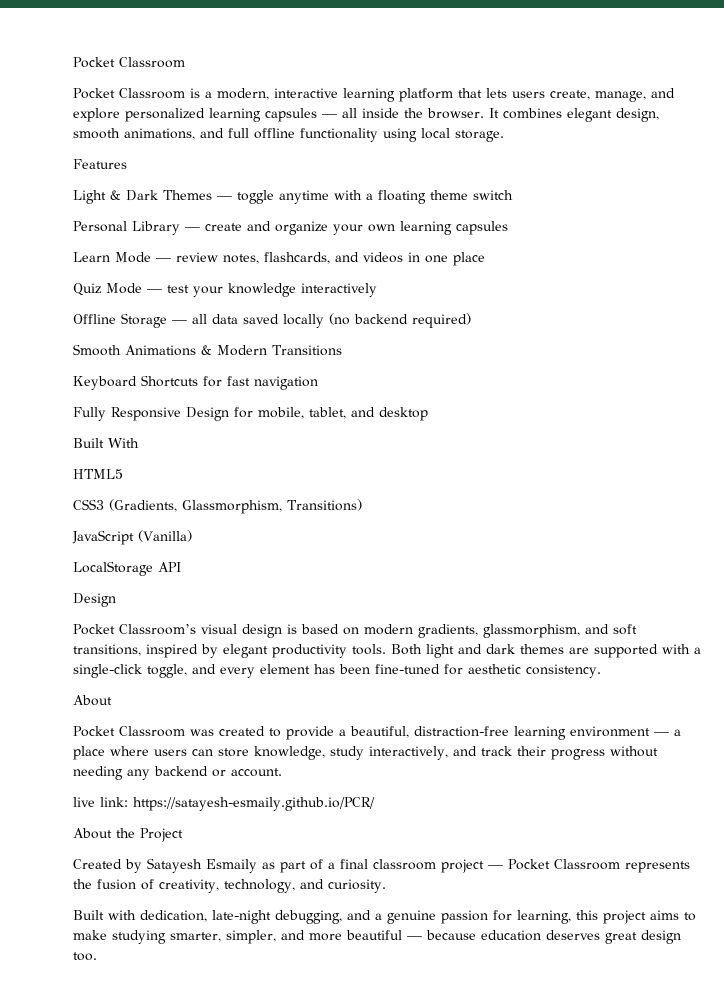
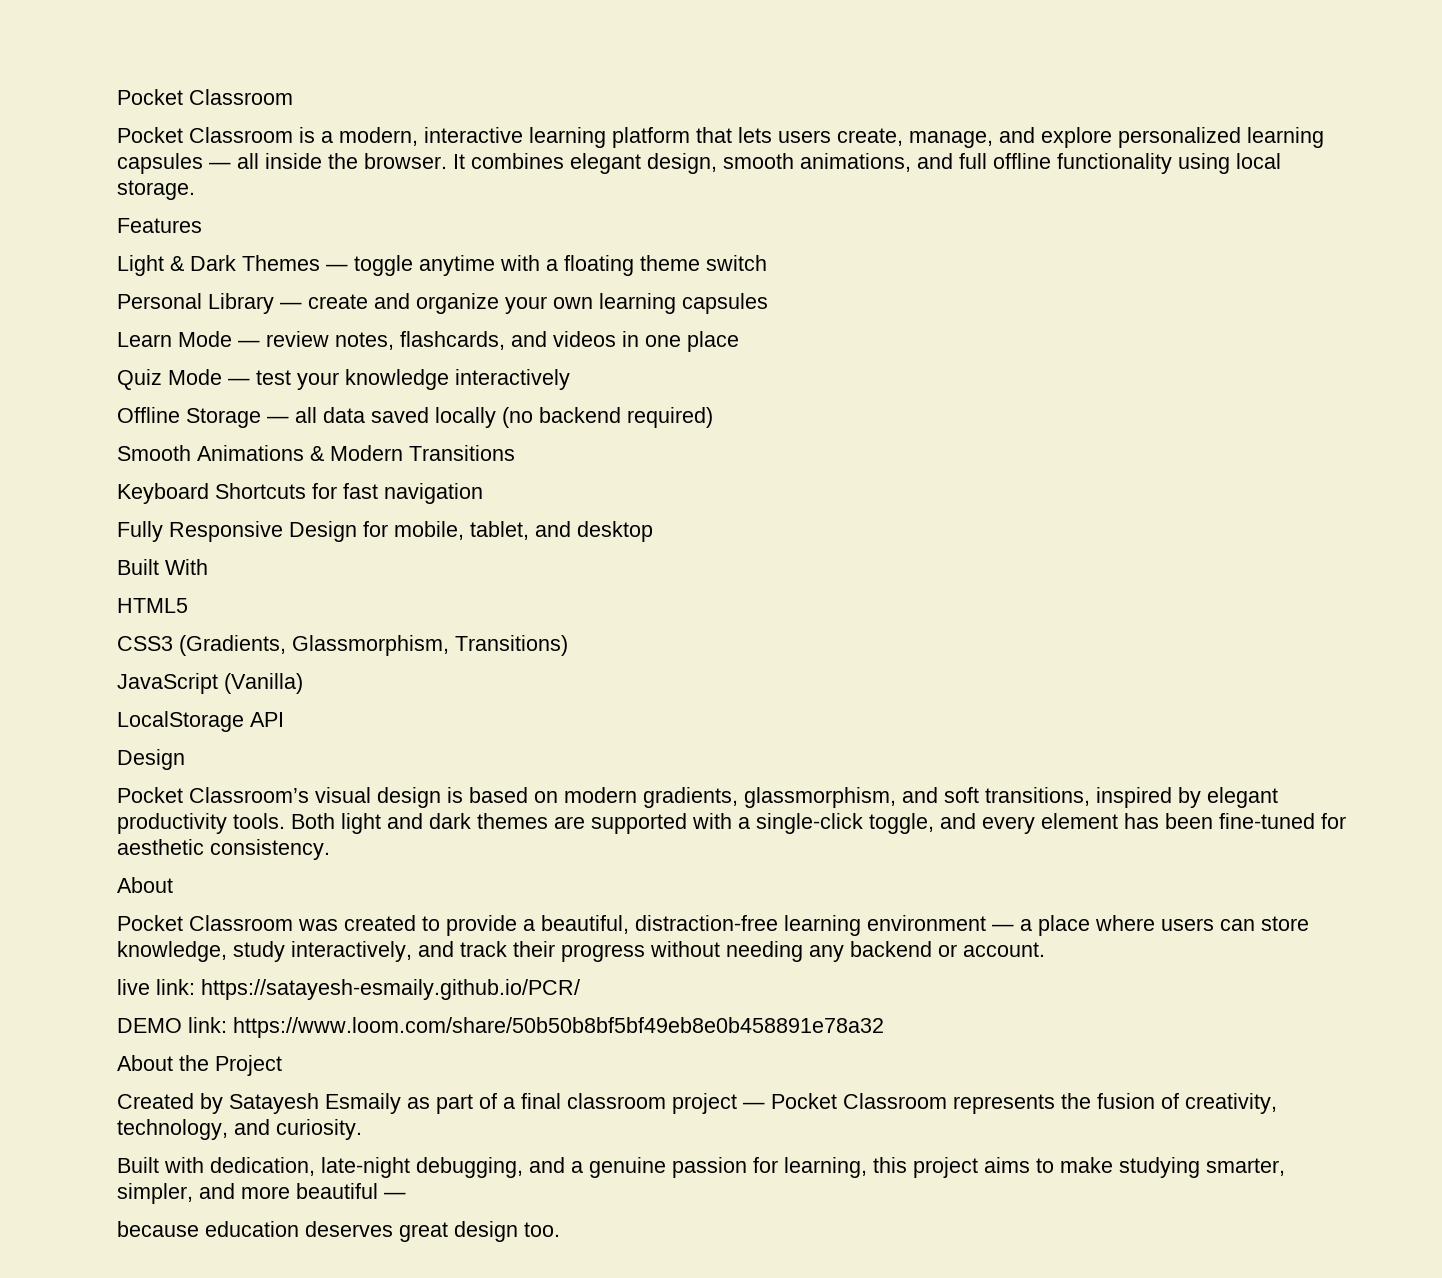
(375, 804) none -> [117,1017,884,1038] // DEMO link: https://www.loom.com/share/50b50b8bf5bf49eb8e0b458891e78a32
(422, 938) none -> (406, 1195) //

